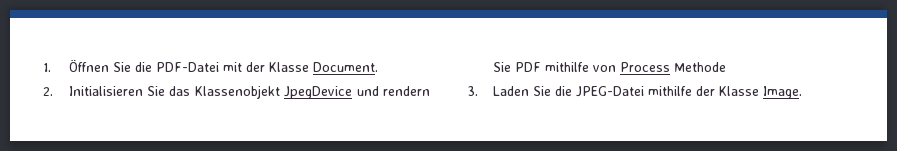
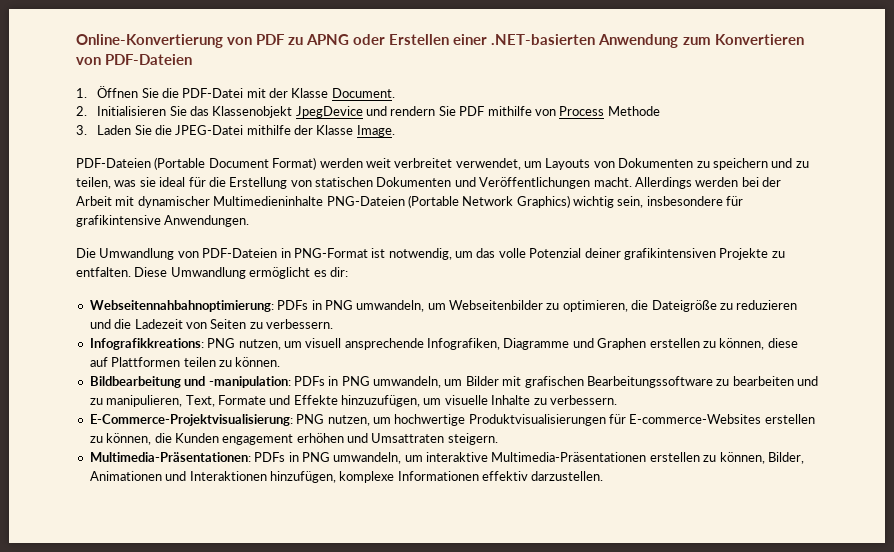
(43, 67) none -> [76,34,804,48] [76,54,193,65] Online-Konvertierung von PDF zu APNG oder Erstellen einer .NET-basierten Anwendung zum Konvertieren von PDF-Dateien //
(802, 92) none -> [76,157,809,170] [76,177,781,189] [76,195,744,208] [76,215,250,227] [76,248,785,260] [76,267,348,279] [89,300,798,312] [89,319,333,329] [89,338,798,350] [89,357,281,367] [89,376,818,388] [89,395,617,407] [89,414,815,426] [89,433,498,445] [89,452,804,464] [89,471,604,483] // PDF-Dateien (Portable Document Format) werden weit verbreitet verwendet, um Layouts von Dokumenten zu speichern und zu teilen, was sie ideal für die Erstellung von statischen Dokumenten und Veröffentlichungen macht. Allerdings werden bei der Arbeit mit dynamischer Multimedieninhalte PNG-Dateien (Portable Network Graphics) wichtig sein, insbesondere für grafikintensive Anwendungen. // Die Umwandlung von PDF-Dateien in PNG-Format ist notwendig, um das volle Potenzial deiner grafikintensiven Projekte zu entfalten. Diese Umwandlung ermöglicht es dir: // Webseitennahbahnoptimierung: PDFs in PNG umwandeln, um Webseitenbilder zu optimieren, die Dateigröße zu reduzieren und die Ladezeit von Seiten zu verbessern. // Infografikkreations: PNG nutzen, um visuell ansprechende Infografiken, Diagramme und Graphen erstellen zu können, diese auf Plattformen teilen zu können. // Bildbearbeitung und -manipulation: PDFs in PNG umwandeln, um Bilder mit grafischen Bearbeitungssoftware zu bearbeiten und zu manipulieren, Text, Formate und Effekte hinzuzufügen, um visuelle Inhalte zu verbessern. // E-Commerce-Projektvisualisierung: PNG nutzen, um hochwertige Produktvisualisierungen für E-commerce-Websites erstellen zu können, die Kunden engagement erhöhen und Umsattraten steigern. // Multimedia-Präsentationen: PDFs in PNG umwandeln, um interaktive Multimedia-Präsentationen erstellen zu können, Bilder, Animationen und Interaktionen hinzufügen, komplexe Informationen effektiv darzustellen.

